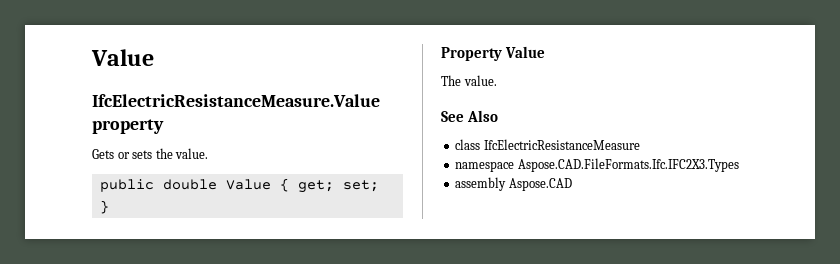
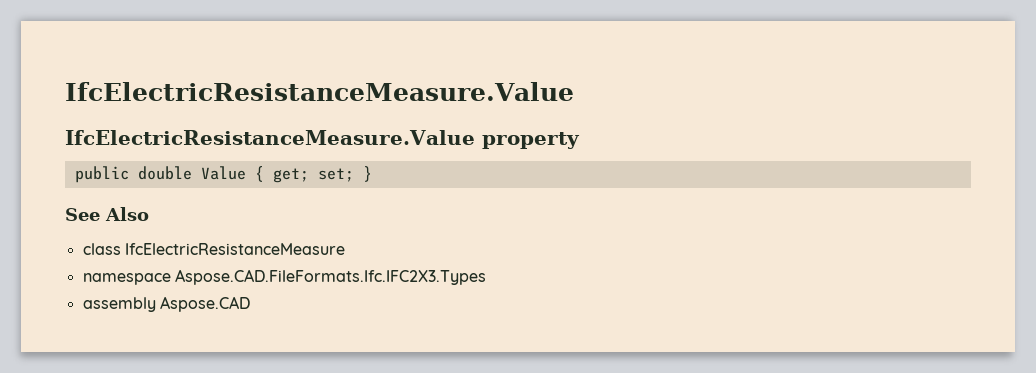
[91,49,154,66] Value -> [65,82,574,101] IfcElectricResistanceMeasure.Value
[92,148,209,159] // Gets or sets the value. -> (580, 140) none
[441,46,546,61] [441,75,497,86] // Property Value // The value. -> (372, 174) none

